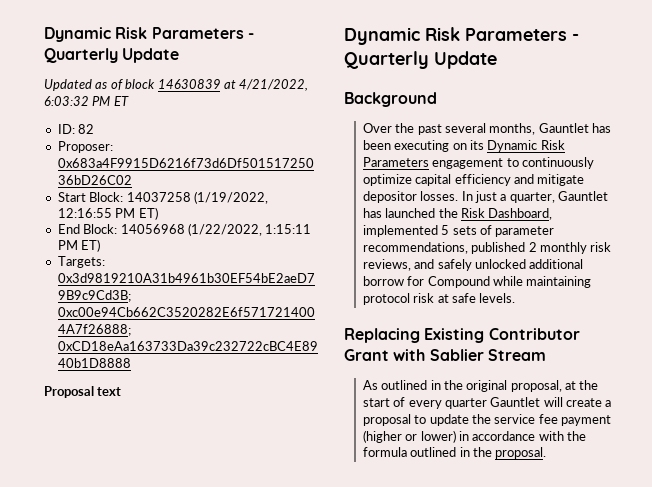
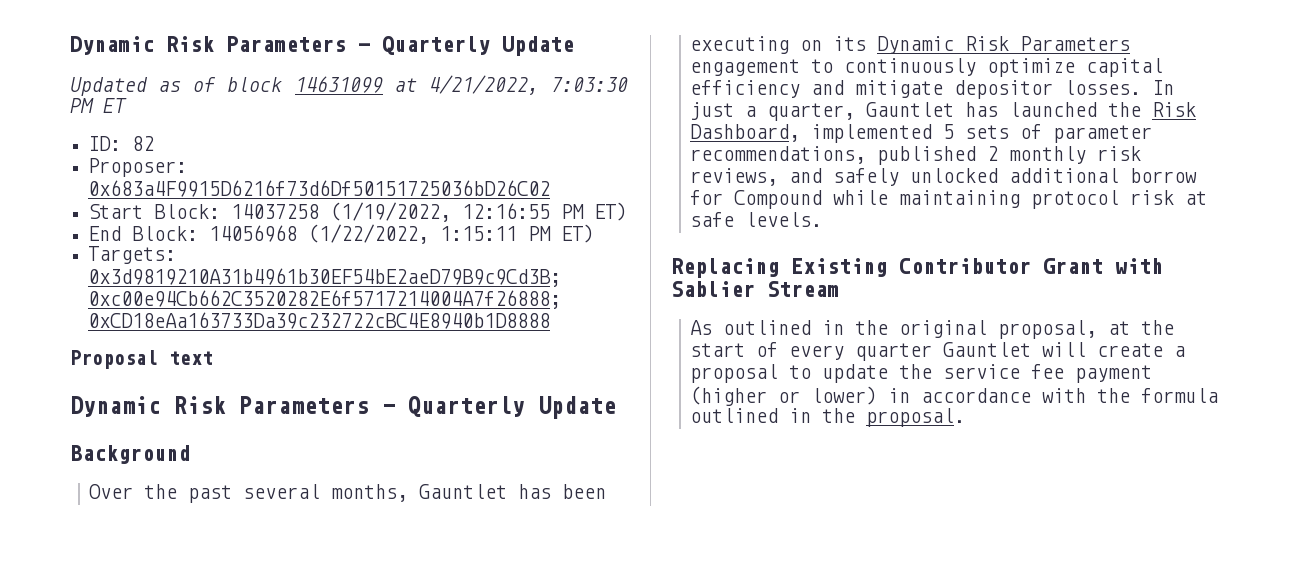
[157,79,221,89] 14630839 -> [294,76,383,93] 14631099
[44,96,89,106] 6:03:32 -> [551,77,628,92] 7:03:30

